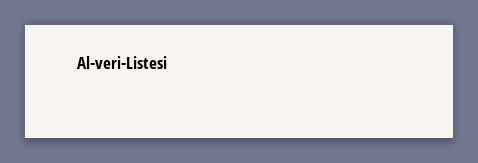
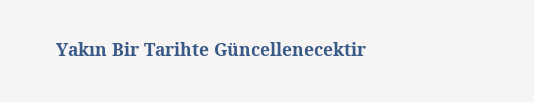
[77,56,167,69] Al-veri-Listesi -> [56,42,366,56] Yakın Bir Tarihte Güncellenecektir

